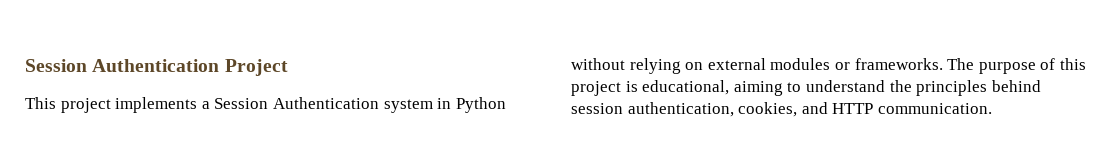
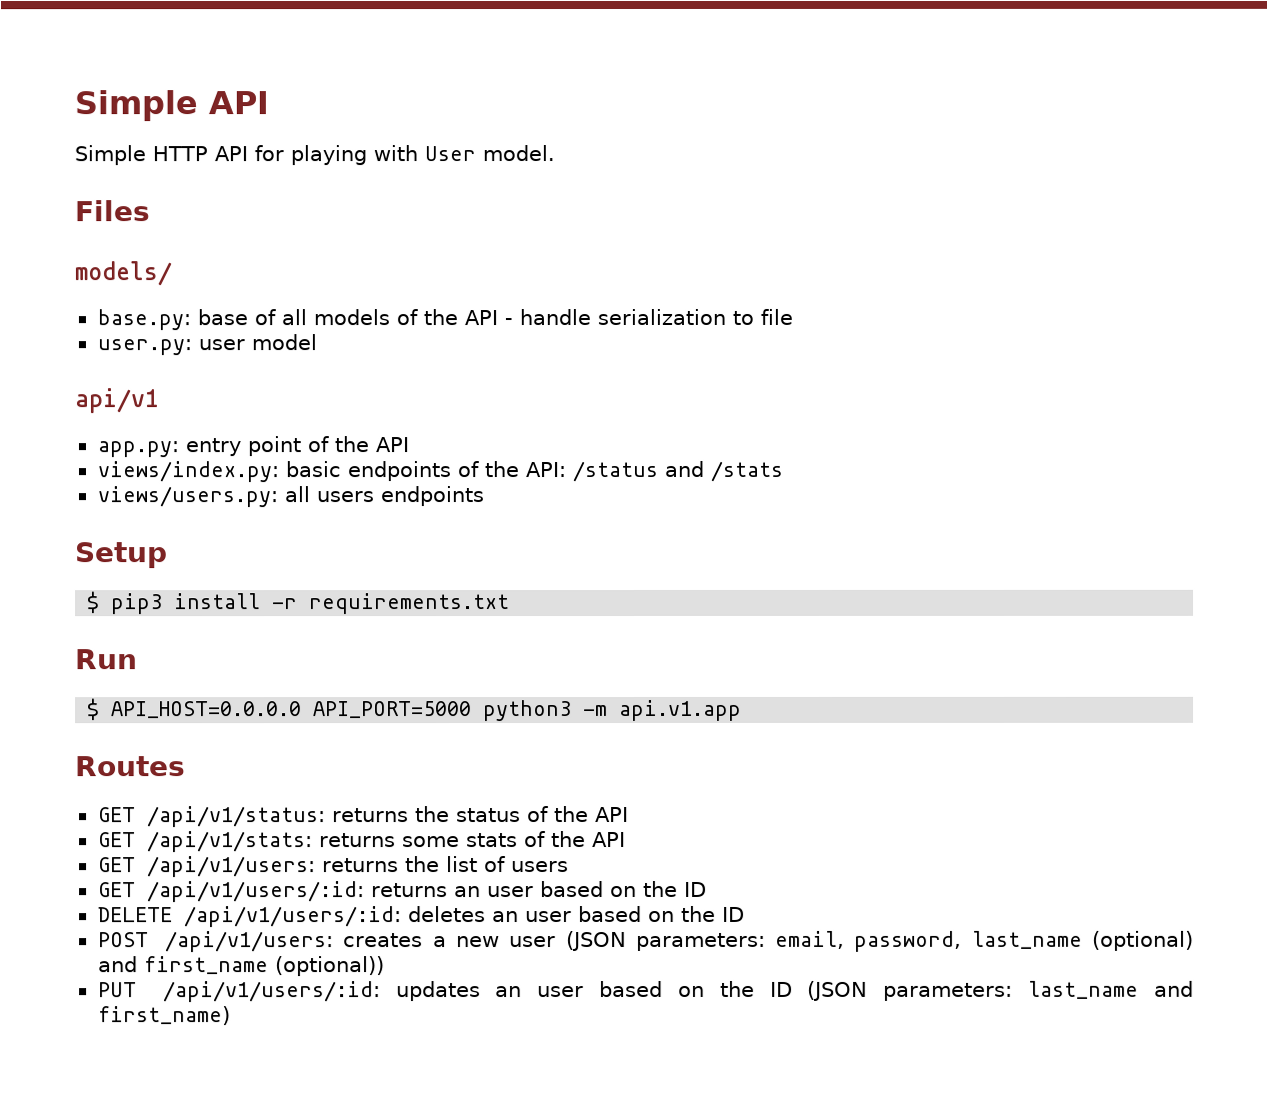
[25,59,288,76] [25,97,506,113] [571,58,1086,74] [571,80,1041,96] [571,102,992,117] Session Authentication Project // This project implements a Session Authentication system in Python without relying on external modules or frameworks. The purpose of this project is educational, aiming to understand the principles behind session authentication, cookies, and HTTP communication. -> [74,90,269,122] [74,145,555,166] [74,200,150,222] [74,261,172,287] [96,308,793,331] [96,334,317,356] [74,388,159,414] [96,436,409,458] [96,460,783,483] [96,486,484,508] [74,542,168,569] [87,591,511,615] [75,649,138,670] [87,698,743,722] [75,756,186,777] [97,806,629,828] [97,831,626,853] [97,856,569,878] [97,880,707,903] [97,905,745,928] [97,930,1194,953] [97,956,385,977] [97,980,1194,1003] [97,1006,231,1026] Simple API // Simple HTTP API for playing with User model. // Files // models/ // base.py: base of all models of the API - handle serialization to file // user.py: user model // api/v1 // app.py: entry point of the API // views/index.py: basic endpoints of the API: /status and /stats // views/users.py: all users endpoints // Setup // $ pip3 install -r requirements.txt // Run // $ API_HOST=0.0.0.0 API_PORT=5000 python3 -m api.v1.app // Routes // GET /api/v1/status: returns the status of the API // GET /api/v1/stats: returns some stats of the API // GET /api/v1/users: returns the list of users // GET /api/v1/users/:id: returns an user based on the ID // DELETE /api/v1/users/:id: deletes an user based on the ID // POST /api/v1/users: creates a new user (JSON parameters: email, password, last_name (optional) and first_name (optional)) // PUT /api/v1/users/:id: updates an user based on the ID (JSON parameters: last_name and first_name)

